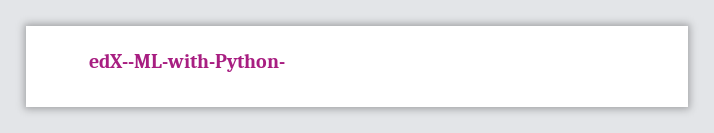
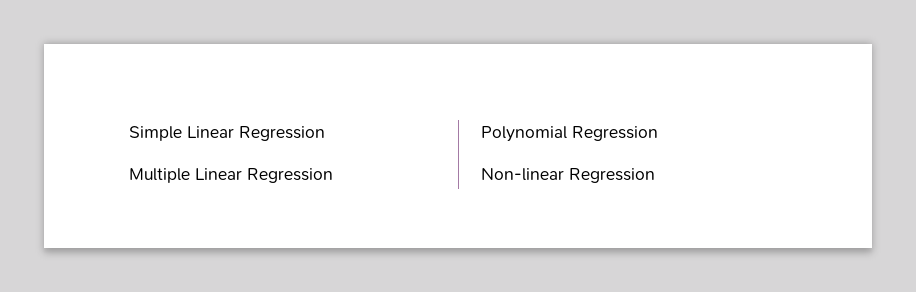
[89,53,285,72] edX--ML-with-Python- -> [129,126,325,141] [129,168,333,183] [481,126,658,142] [481,168,655,183] Simple Linear Regression // Multiple Linear Regression // Polynomial Regression // Non-linear Regression

